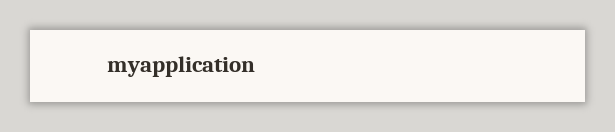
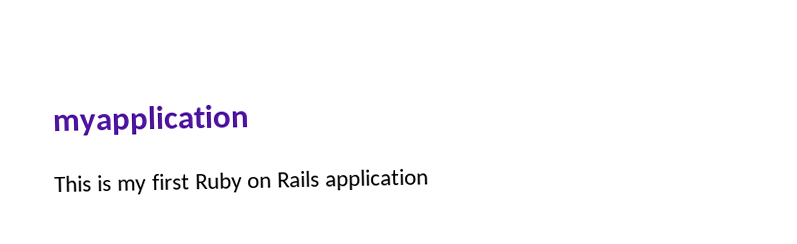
(255, 66) none -> [54,168,430,195] // This is my first Ruby on Rails application

